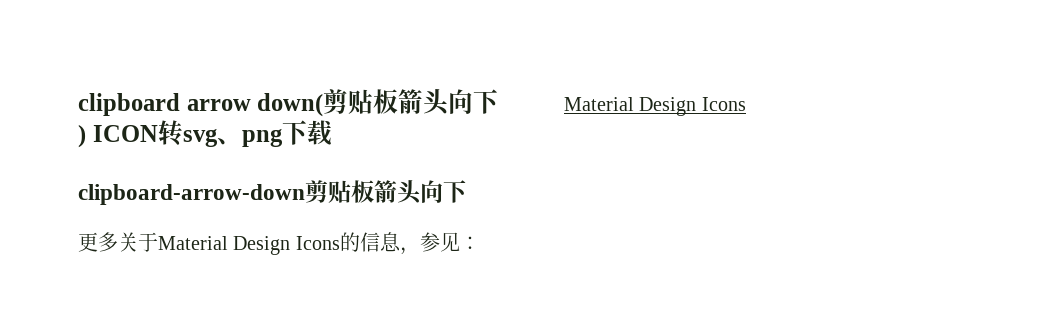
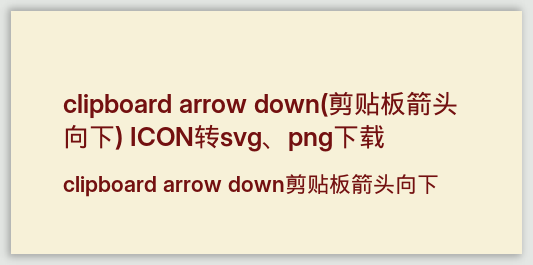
[78,180,467,205] [78,232,480,255] [564,97,746,116] clipboard-arrow-down剪贴板箭头向下 // 更多关于Material Design Icons的信息，参见：Material Design Icons -> [63,174,439,197] clipboard arrow down剪贴板箭头向下

